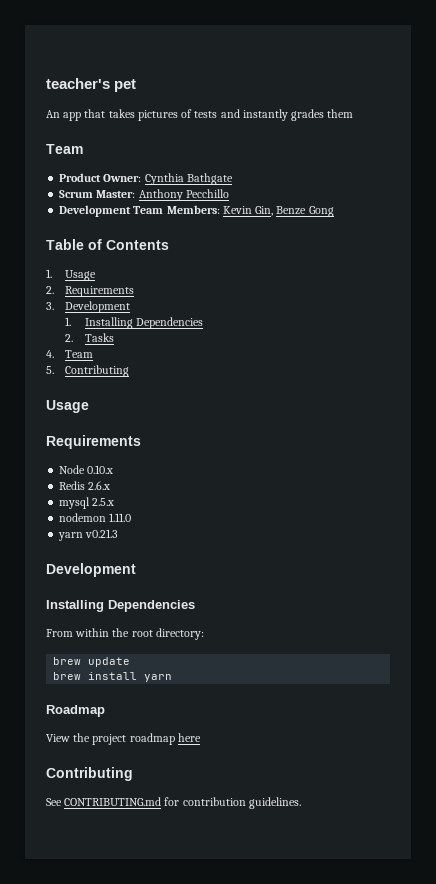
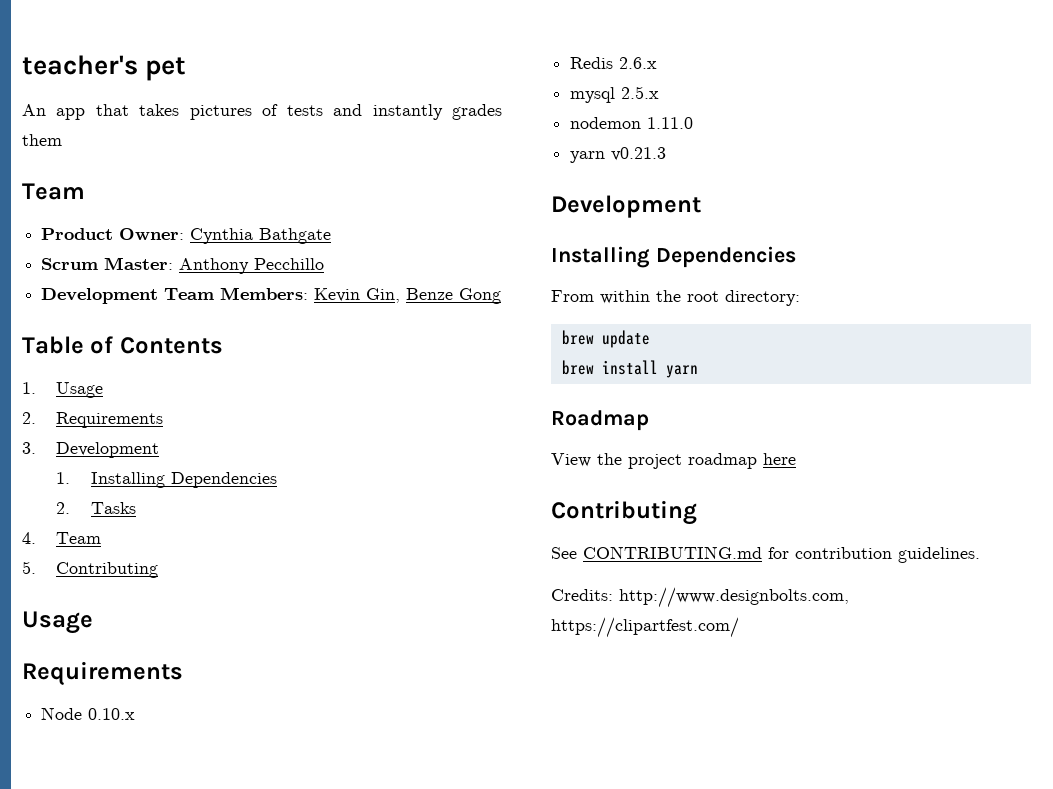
(301, 803) none -> [551,587,849,608] [551,617,739,638] // Credits: http://www.designbolts.com, https://clipartfest.com/

